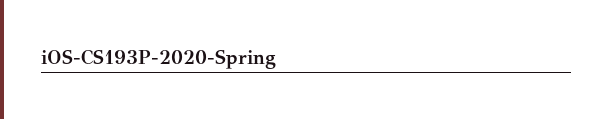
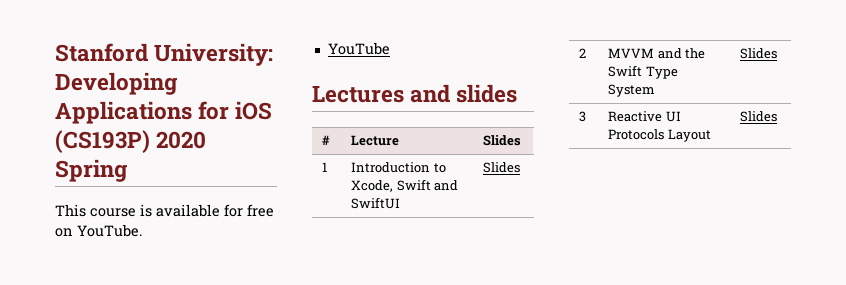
[41,49,276,69] iOS-CS193P-2020-Spring -> [55,43,274,66] [55,72,178,95] [55,101,273,124] [55,130,207,153] [55,159,128,182] [55,204,274,217] [55,224,142,237] [327,42,390,55] [312,84,518,103] [322,135,331,145] [351,135,400,146] [483,135,522,146] [322,162,328,172] [351,162,446,173] [351,179,459,192] [351,197,401,209] [483,162,521,173] [579,48,587,58] [608,48,706,59] [608,65,678,79] [608,84,656,97] [740,48,778,59] [579,111,587,122] [608,111,681,122] [608,129,711,142] [740,111,778,122] Stanford University: Developing Applications for iOS (CS193P) 2020 Spring // This course is available for free on YouTube. // YouTube // Lectures and slides // # | Lecture | Slides // 1 | Introduction to Xcode, Swift and SwiftUI | Slides // 2 | MVVM and the Swift Type System | Slides // 3 | Reactive UI Protocols Layout | Slides

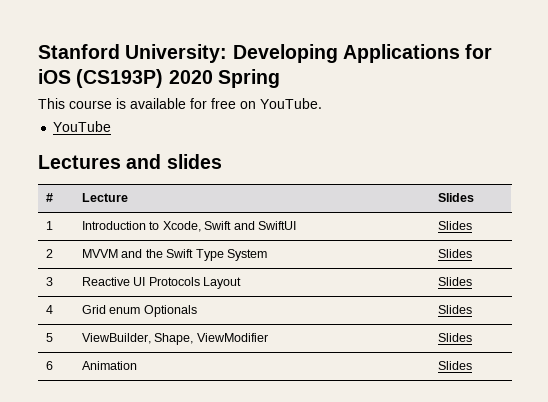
(778, 116) none -> [46,305,54,314] [82,305,197,317] [438,305,473,314] [46,333,54,342] [82,333,268,345] [438,333,473,342] [46,361,54,370] [82,361,138,370] [438,361,473,370] // 4 | Grid enum Optionals | Slides // 5 | ViewBuilder, Shape, ViewModifier | Slides // 6 | Animation | Slides

